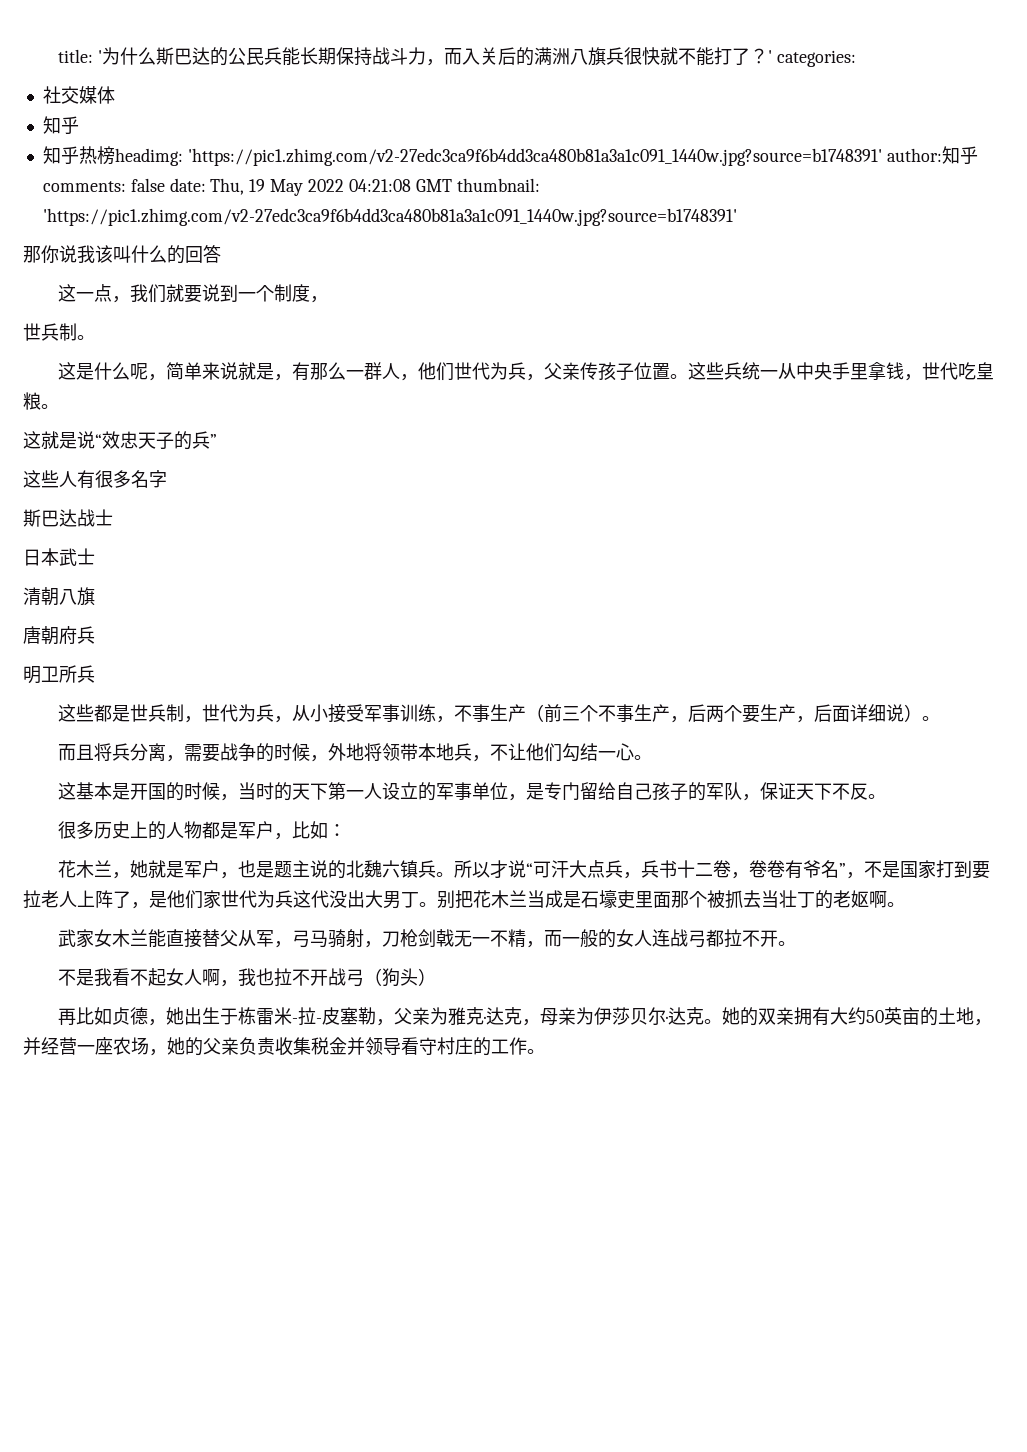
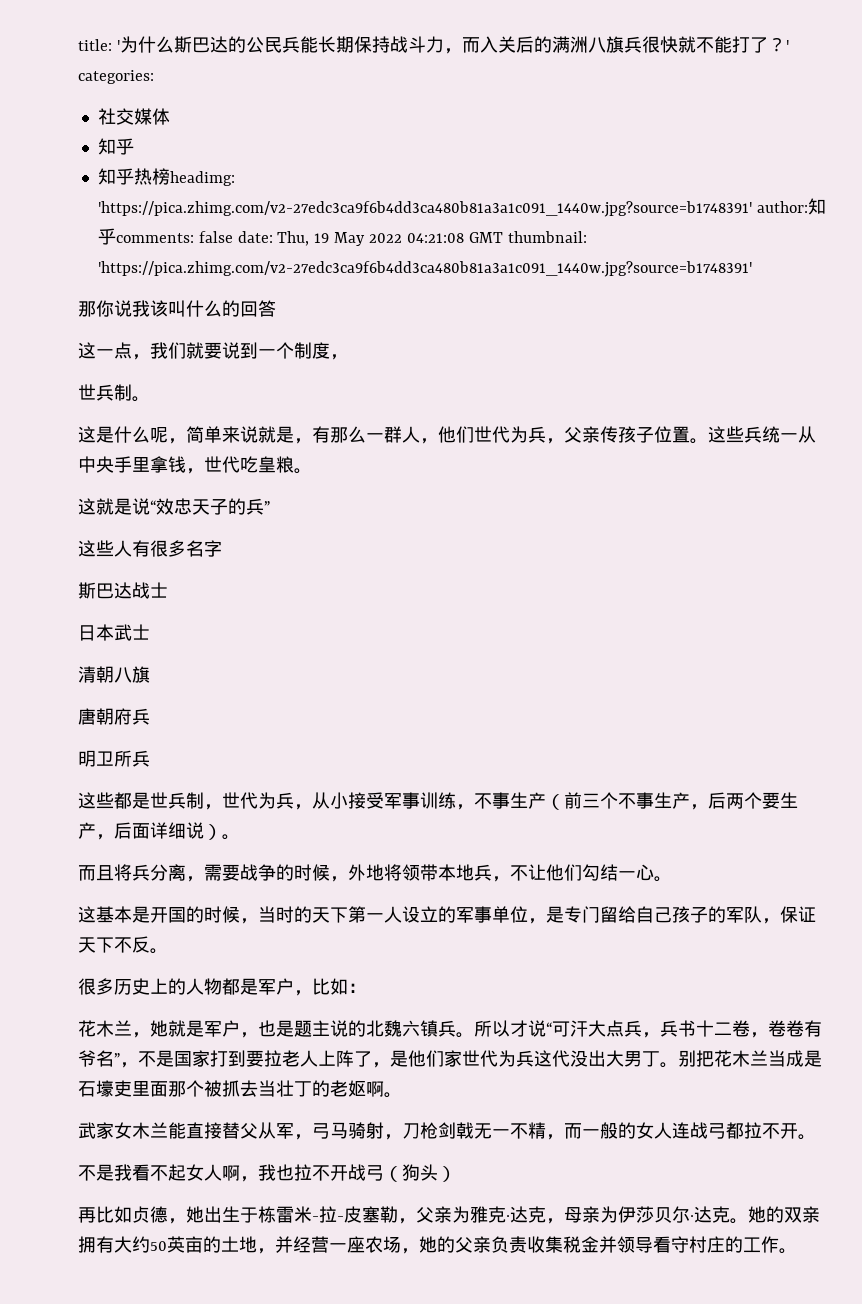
[187,148,882,166] 'https://pic1.zhimg.com/v2-27edc3ca9f6b4dd3ca480b81a3a1c091_1440w.jpg?source=b1748391' -> [97,201,752,217] 'https://pica.zhimg.com/v2-27edc3ca9f6b4dd3ca480b81a3a1c091_1440w.jpg?source=b1748391'
[42,208,737,226] 'https://pic1.zhimg.com/v2-27edc3ca9f6b4dd3ca480b81a3a1c091_1440w.jpg?source=b1748391' -> [97,261,752,277] 'https://pica.zhimg.com/v2-27edc3ca9f6b4dd3ca480b81a3a1c091_1440w.jpg?source=b1748391'

